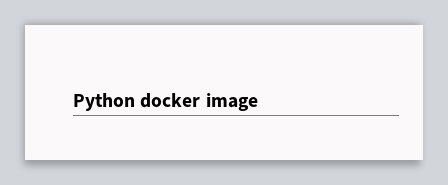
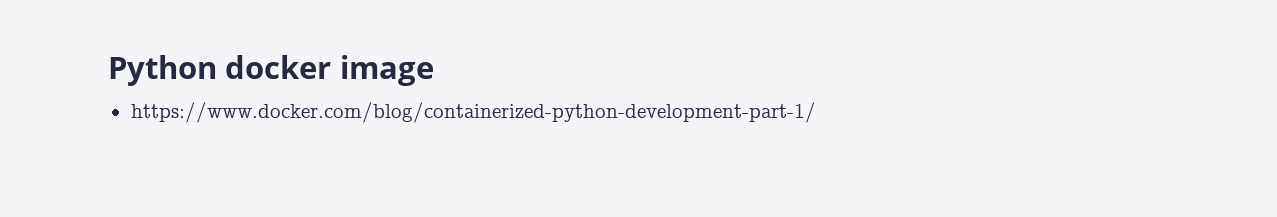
(258, 102) none -> [130,102,816,123] // https://www.docker.com/blog/containerized-python-development-part-1/

